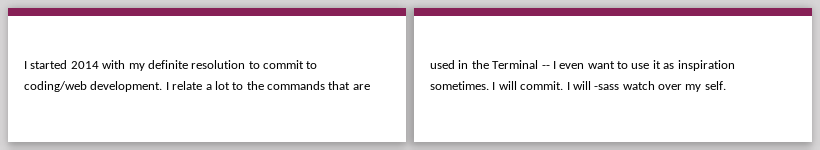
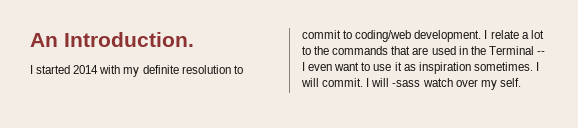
(24, 65) none -> [30,32,194,47] An Introduction. //

